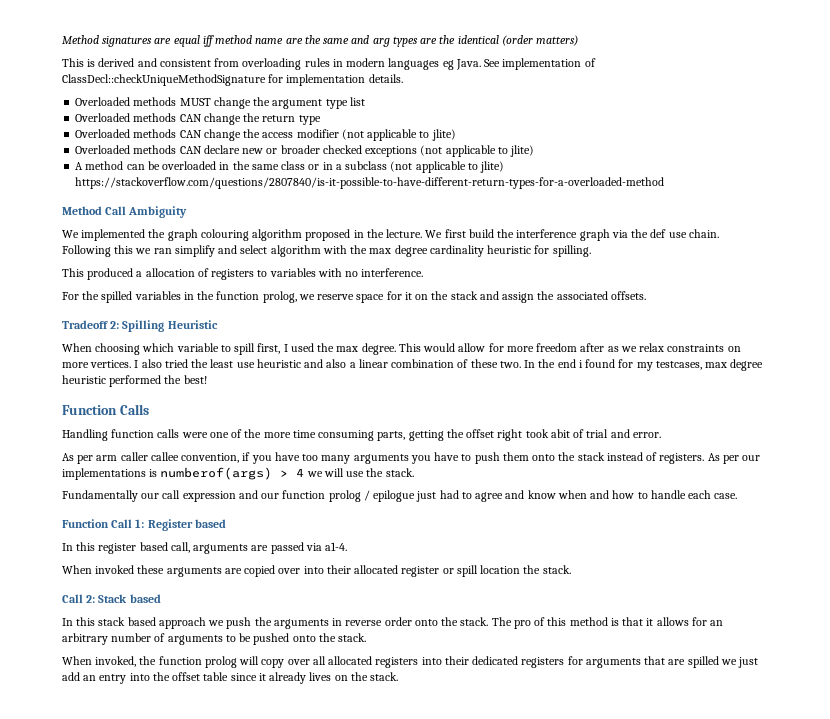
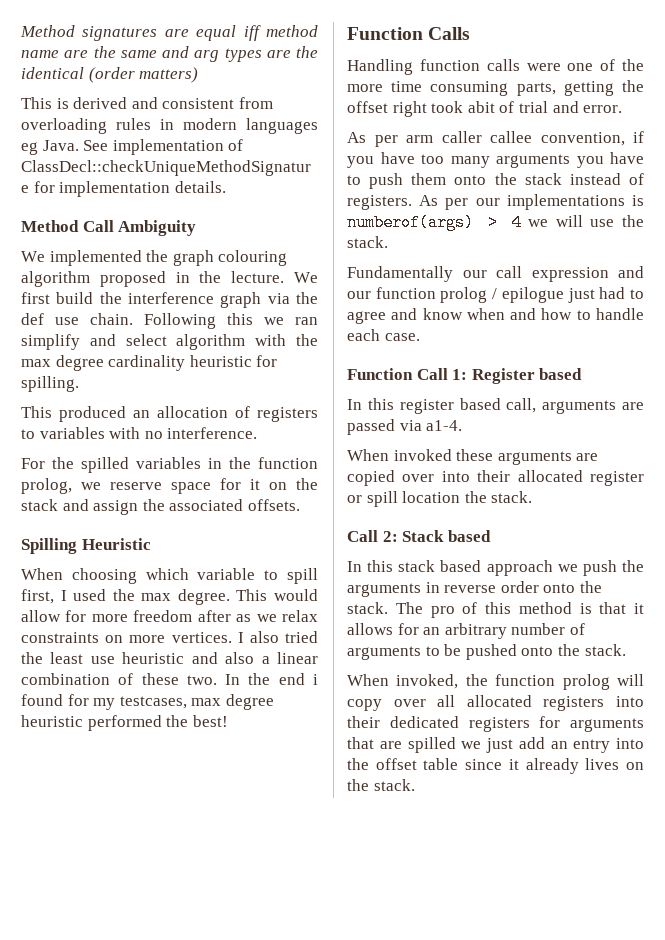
[75,97,365,109] [75,113,321,125] [75,129,456,141] [75,145,535,157] [75,161,505,173] [75,177,665,189] // Overloaded methods MUST change the argument type list // Overloaded methods CAN change the return type // Overloaded methods CAN change the access modifier (not applicable to jlite) // Overloaded methods CAN declare new or broader checked exceptions (not applicable to jlite) // A method can be overloaded in the same class or in a subclass (not applicable to jlite) https://stackoverflow.com/questions/2807840/is-it-possible-to-have-different-return-types-for-a-overloaded-method -> (226, 187) none
[136,271,143,277] a -> [133,410,150,418] an
[62,320,120,329] Tradeoff 2: -> (300, 505) none

